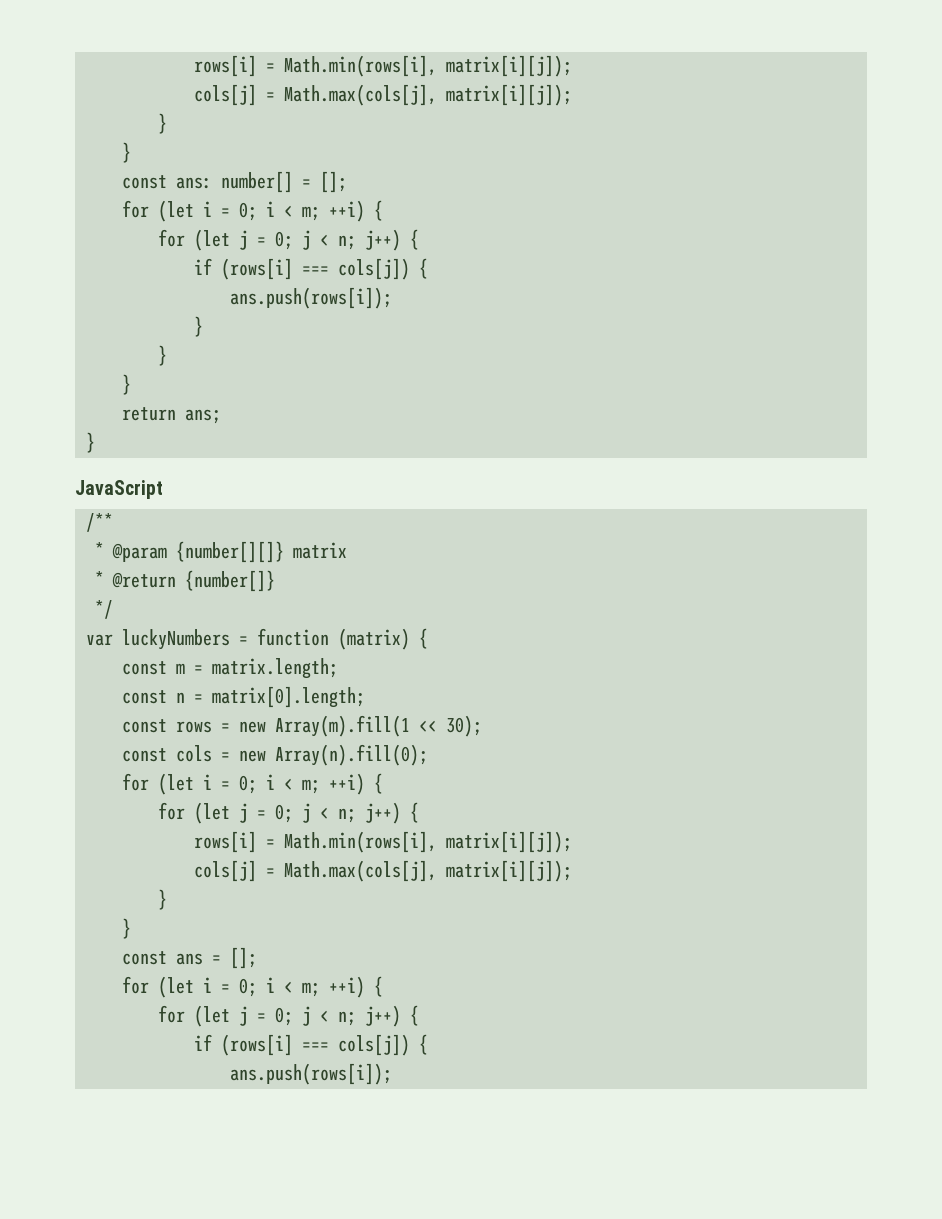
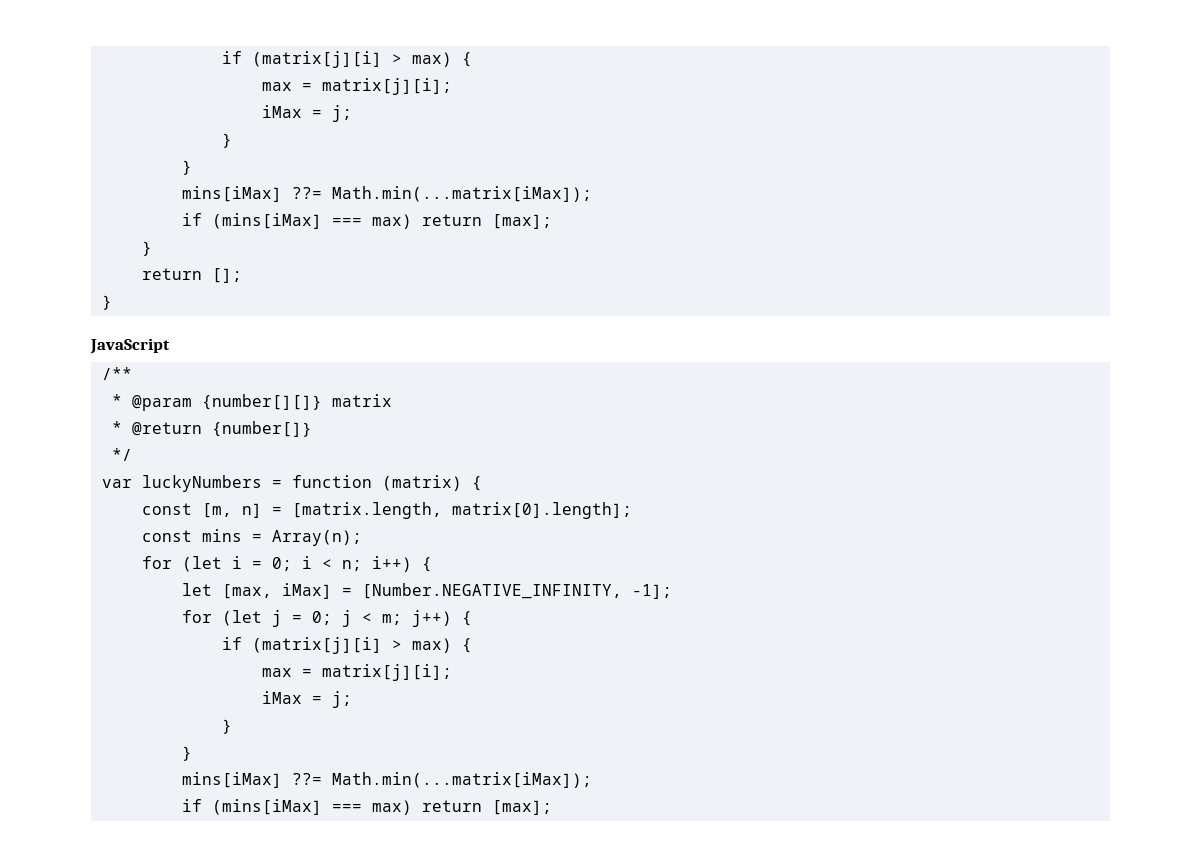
[194,55,573,77] [194,84,573,106] [158,113,168,134] [122,142,132,163] [122,171,348,193] [122,200,384,222] [158,229,420,251] [194,258,429,280] [230,287,393,309] [194,316,204,337] [158,345,168,366] rows[i] = Math.min(rows[i], matrix[i][j]); // cols[j] = Math.max(cols[j], matrix[i][j]); // } // } // const ans: number[] = []; // for (let i = 0; i < m; ++i) { // for (let j = 0; j < n; j++) { // if (rows[i] === cols[j]) { // ans.push(rows[i]); // } // } -> [221,51,472,68] [261,78,452,95] [261,105,352,122] [221,133,232,148] [181,160,192,175] [181,186,592,202] [181,213,552,229] if (matrix[j][i] > max) { // max = matrix[j][i]; // iMax = j; // } // } // mins[iMax] ??= Math.min(...matrix[iMax]); // if (mins[iMax] === max) return [max];
[185,409,222,424] ans; -> [211,268,242,283] [];
[176,658,339,679] [122,686,366,708] [122,715,483,737] [122,744,429,766] [122,773,384,795] [158,802,420,824] [194,831,573,853] [194,860,573,882] [158,889,168,910] [122,918,132,939] [122,947,258,969] [122,976,384,998] [158,1005,420,1027] [194,1034,429,1056] [230,1063,393,1085] m = matrix.length; // const n = matrix[0].length; // const rows = new Array(m).fill(1 << 30); // const cols = new Array(n).fill(0); // for (let i = 0; i < m; ++i) { // for (let j = 0; j < n; j++) { // rows[i] = Math.min(rows[i], matrix[i][j]); // cols[j] = Math.max(cols[j], matrix[i][j]); // } // } // const ans = []; // for (let i = 0; i < m; ++i) { // for (let j = 0; j < n; j++) { // if (rows[i] === cols[j]) { // ans.push(rows[i]); -> [201,502,632,519] [141,529,362,546] [141,556,432,572] [181,583,672,599] [181,610,472,627] [221,637,472,654] [261,664,452,681] [261,691,352,708] [221,719,232,734] [181,746,192,761] [181,772,592,788] [181,799,552,815] [m, n] = [matrix.length, matrix[0].length]; // const mins = Array(n); // for (let i = 0; i < n; i++) { // let [max, iMax] = [Number.NEGATIVE_INFINITY, -1]; // for (let j = 0; j < m; j++) { // if (matrix[j][i] > max) { // max = matrix[j][i]; // iMax = j; // } // } // mins[iMax] ??= Math.min(...matrix[iMax]); // if (mins[iMax] === max) return [max];

